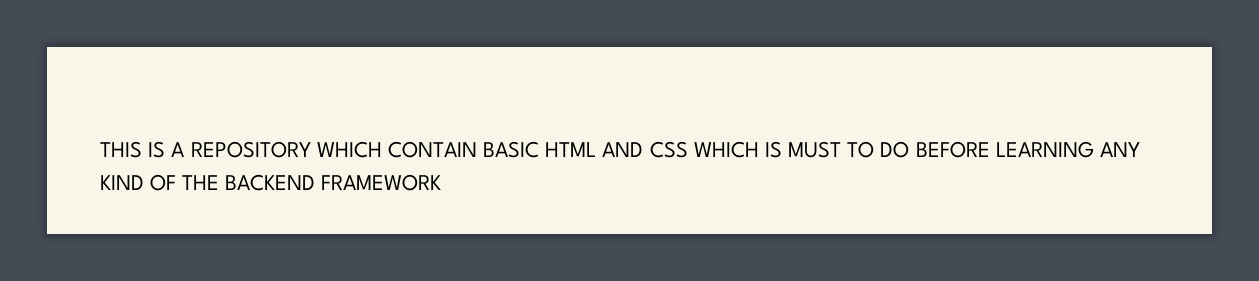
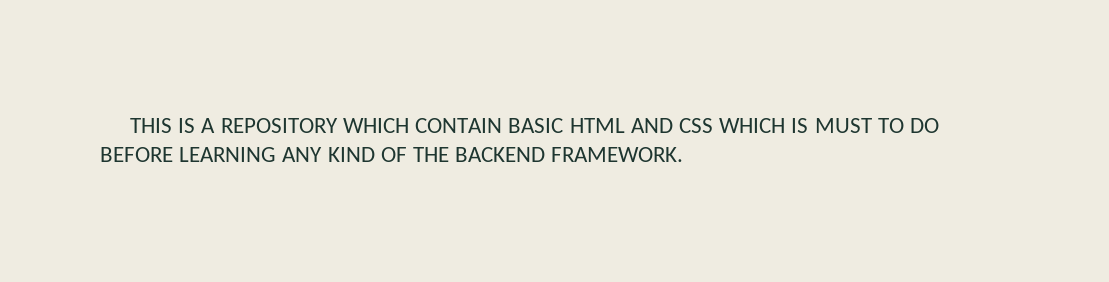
[321,174,442,191] FRAMEWORK -> [551,147,684,162] FRAMEWORK.

